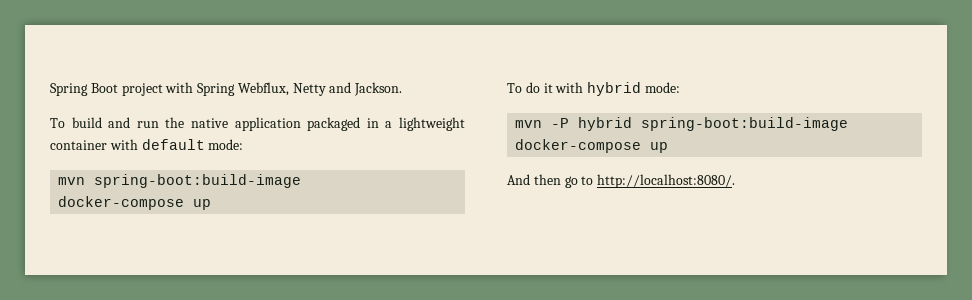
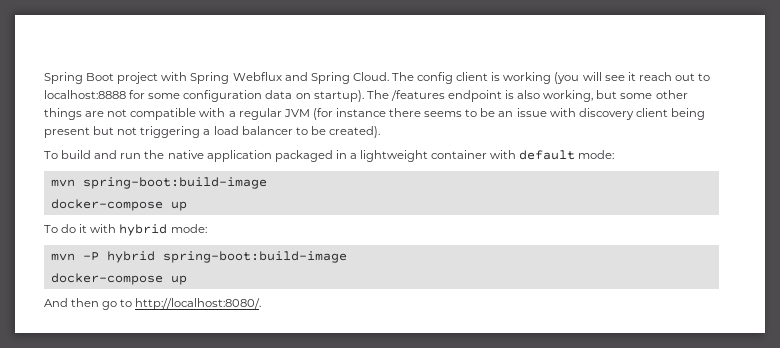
[237,82,403,96] Webflux, Netty and Jackson. -> [232,72,711,84] [44,90,688,102] [44,108,705,120] [44,126,380,138] Webflux and Spring Cloud. The config client is working (you will see it reach out to localhost:8888 for some configuration data on startup). The /features endpoint is also working, but some other things are not compatible with a regular JVM (for instance there seems to be an issue with discovery client being present but not triggering a load balancer to be created).

